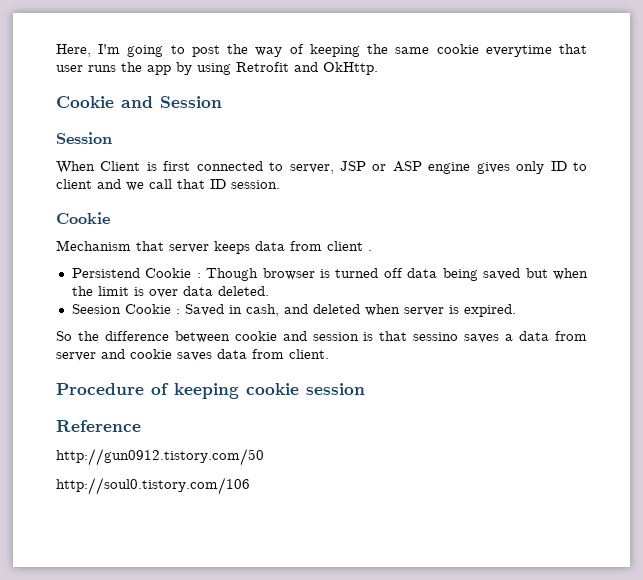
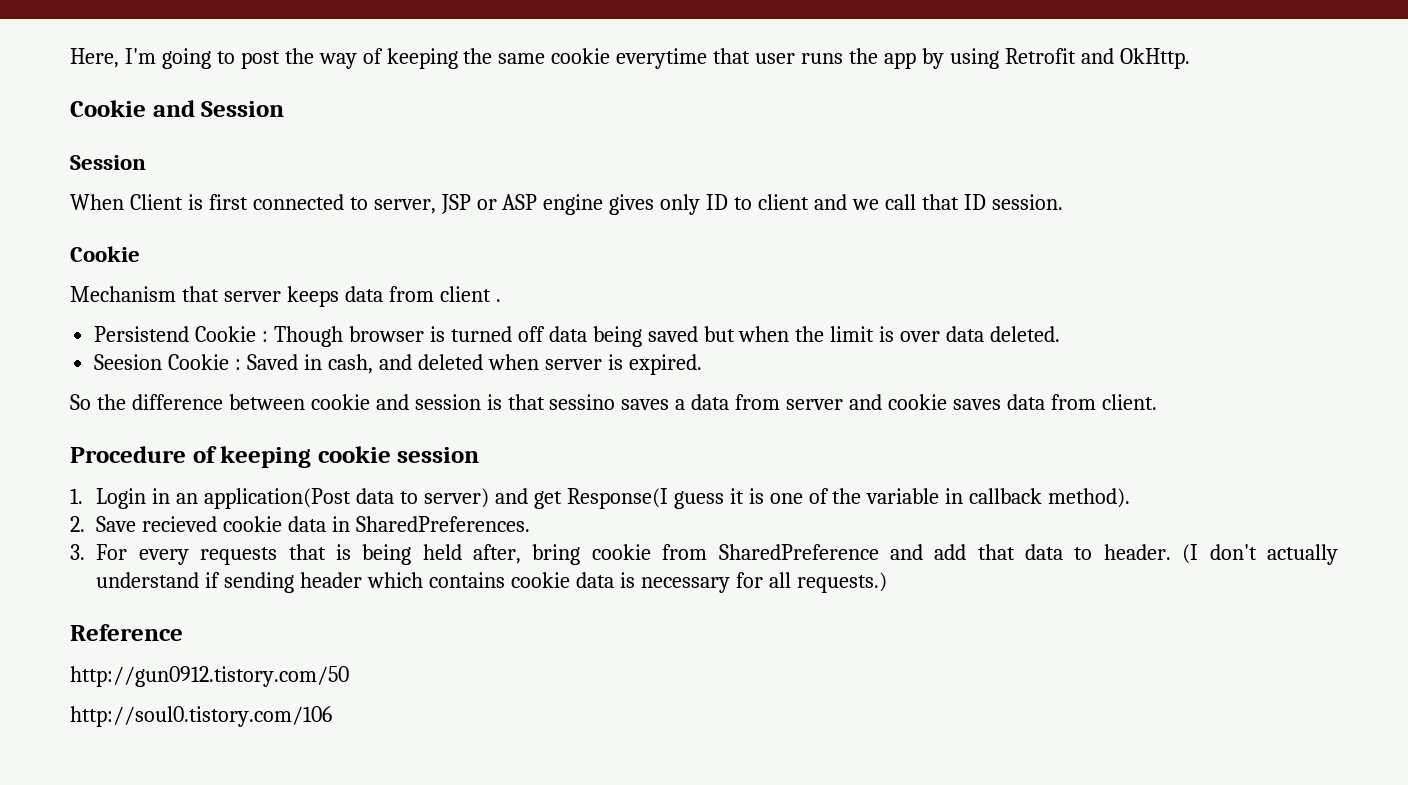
(365, 389) none -> [70,488,1131,509] [70,516,531,532] [70,544,1338,565] [96,572,887,593] // 1. Login in an application(Post data to server) and get Response(I guess it is one of the variable in callback method). // 2. Save recieved cookie data in SharedPreferences. // 3. For every requests that is being held after, bring cookie from SharedPreference and add that data to header. (I don't actually understand if sending header which contains cookie data is necessary for all requests.)

